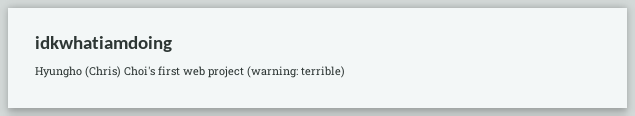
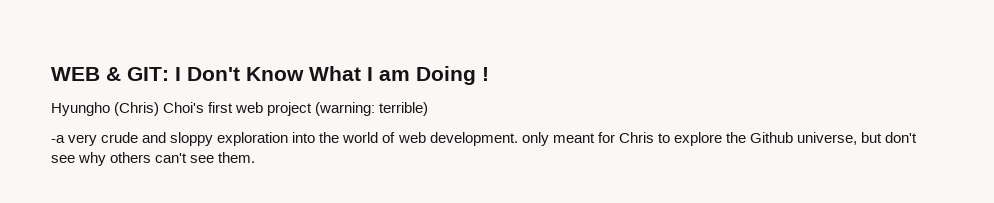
[35,36,172,52] idkwhatiamdoing -> [51,66,489,85] WEB & GIT: I Don't Know What I am Doing !
(345, 72) none -> [51,132,918,146] [51,152,256,166] // -a very crude and sloppy exploration into the world of web development. only meant for Chris to explore the Github universe, but don't see why others can't see them.

